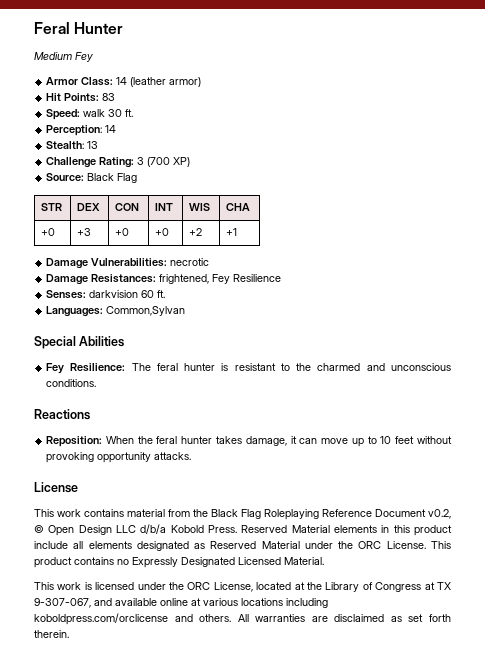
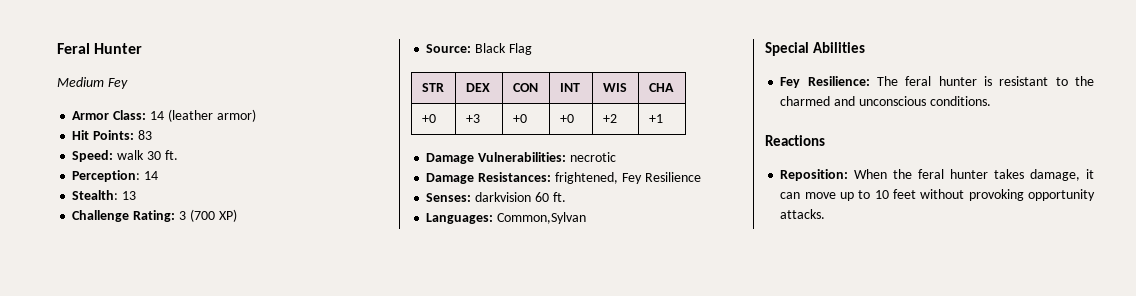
[34,482,78,493] [34,509,451,520] [34,524,452,536] [34,541,451,551] [34,557,324,568] [34,582,451,592] [34,598,328,608] [34,613,451,625] [34,630,69,638] // License // This work contains material from the Black Flag Roleplaying Reference Document v0.2, © Open Design LLC d/b/a Kobold Press. Reserved Material elements in this product include all elements designated as Reserved Material under the ORC License. This product contains no Expressly Designated Licensed Material. // This work is licensed under the ORC License, located at the Library of Congress at TX 9-307-067, and available online at various locations including koboldpress.com/orclicense and others. All warranties are disclaimed as set forth therein. -> (826, 214) none

